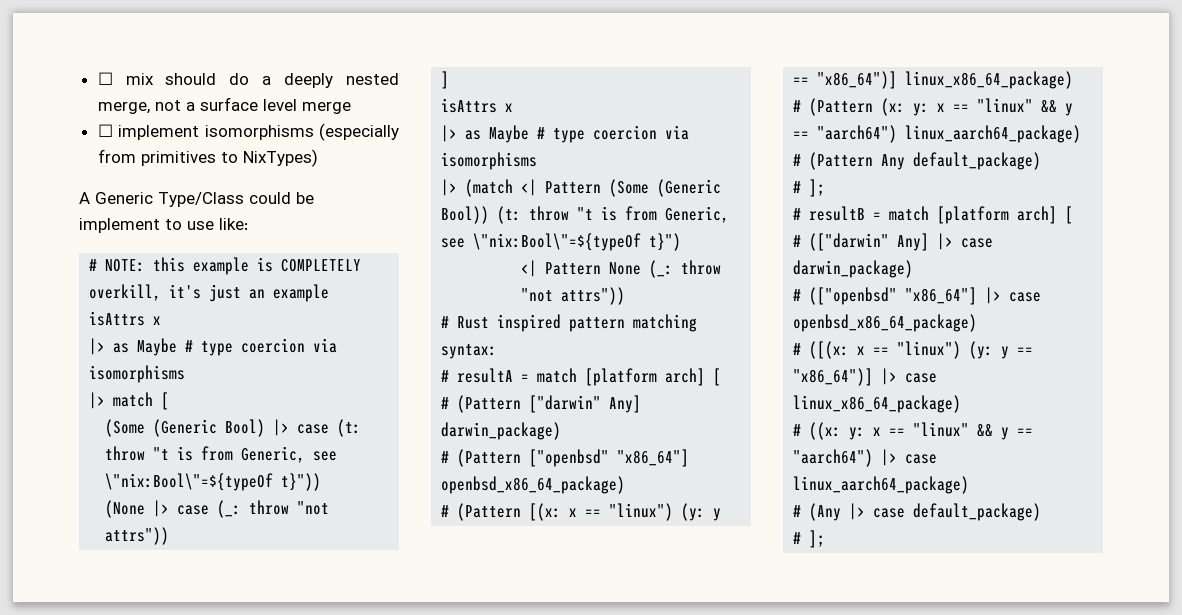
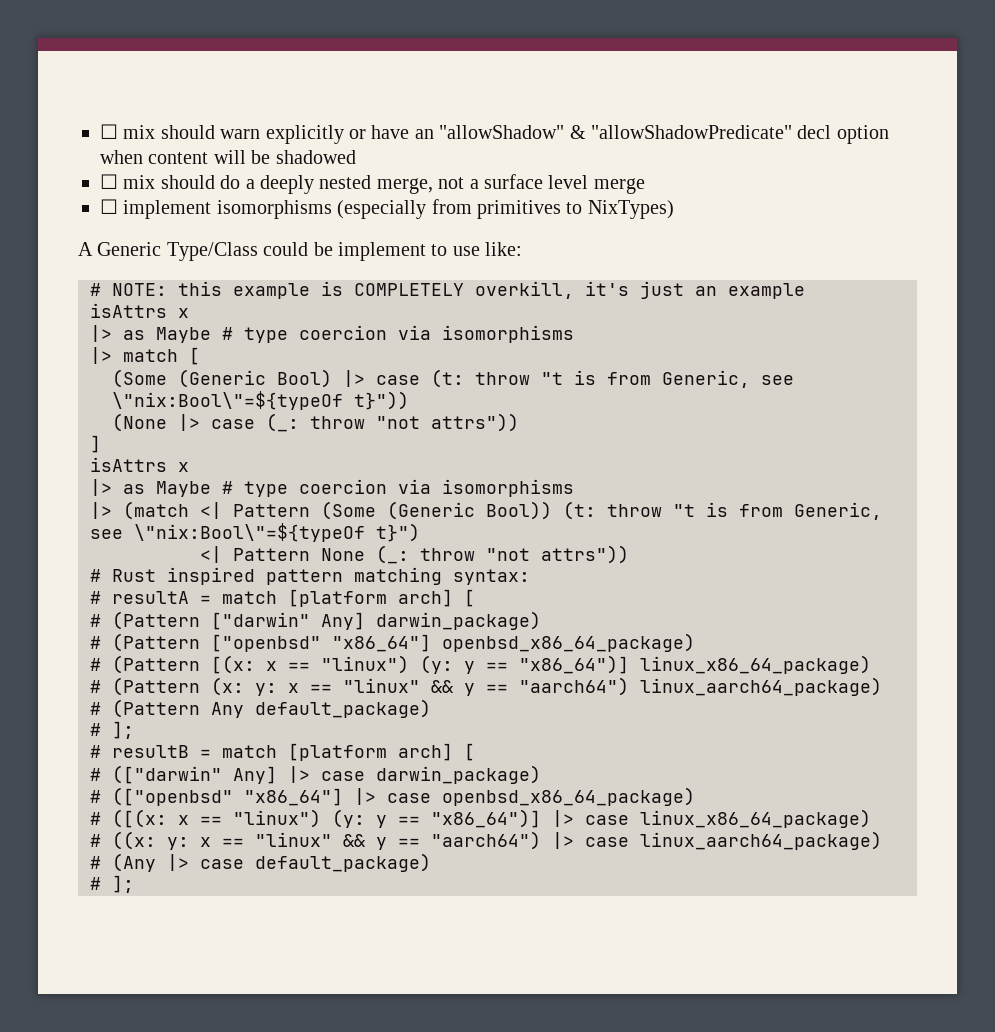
[97,72,217,85] ☐ mix should -> [100,124,889,144] [100,150,356,164] [100,174,215,189] ☐ mix should warn explicitly or have an "allowShadow" & "allowShadowPredicate" decl option when content will be shadowed // ☐ mix should

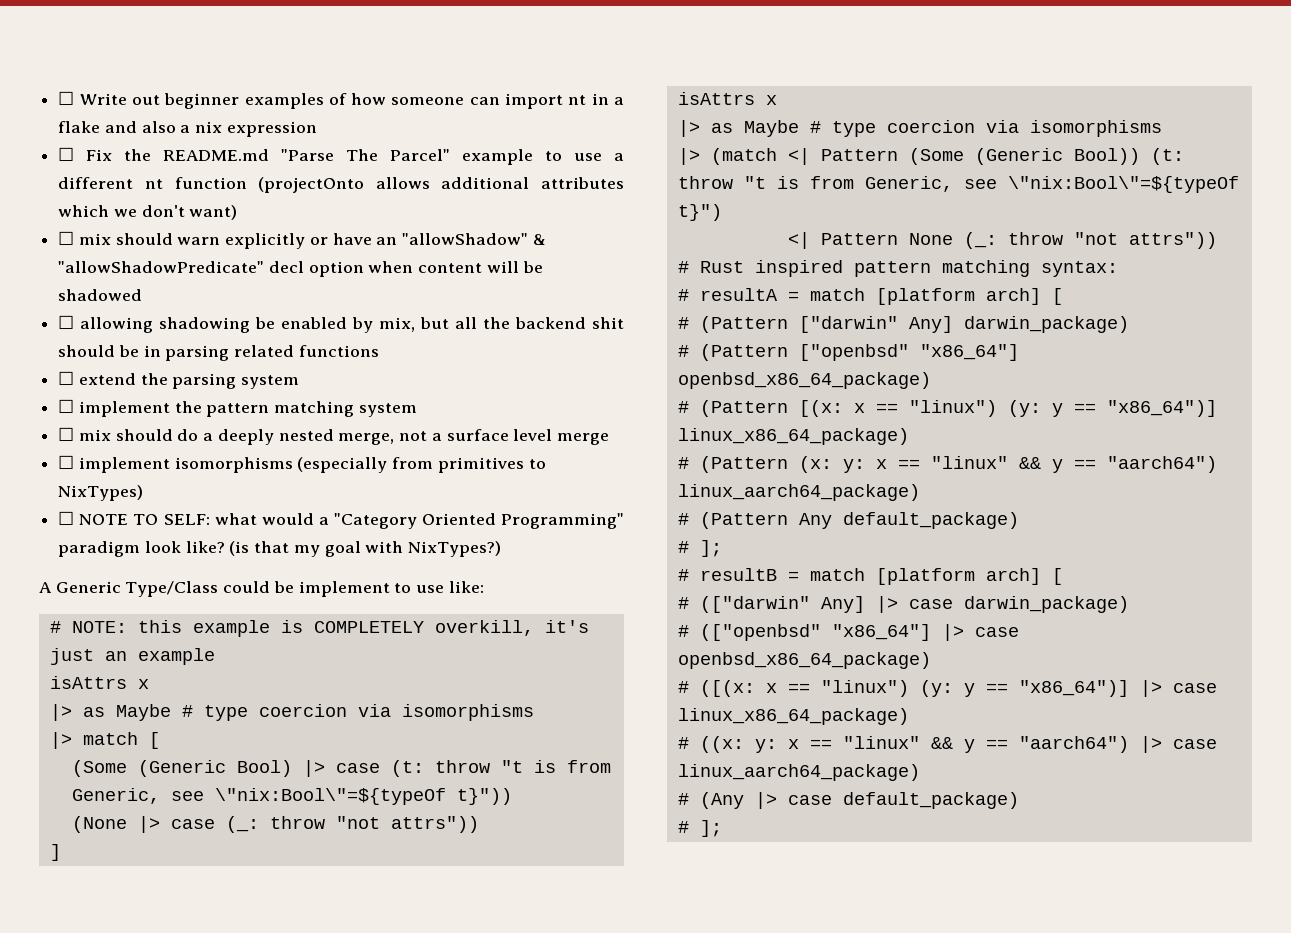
[100,124,118,139] ☐ -> [58,91,624,109] [58,121,317,137] [58,147,625,165] [58,177,624,193] [58,205,238,220] [58,231,75,245] ☐ Write out beginner examples of how someone can import nt in a flake and also a nix expression // ☐ Fix the README.md "Parse The Parcel" example to use a different nt function (projectOnto allows additional attributes which we don't want) // ☐
(356, 157) none -> [58,315,625,333] [58,345,379,361] [58,371,300,389] [58,399,417,417] // ☐ allowing shadowing be enabled by mix, but all the backend shit should be in parsing related functions // ☐ extend the parsing system // ☐ implement the pattern matching system
(674, 209) none -> [58,511,624,529] [58,541,502,557] // ☐ NOTE TO SELF: what would a "Category Oriented Programming" paradigm look like? (is that my goal with NixTypes?)

